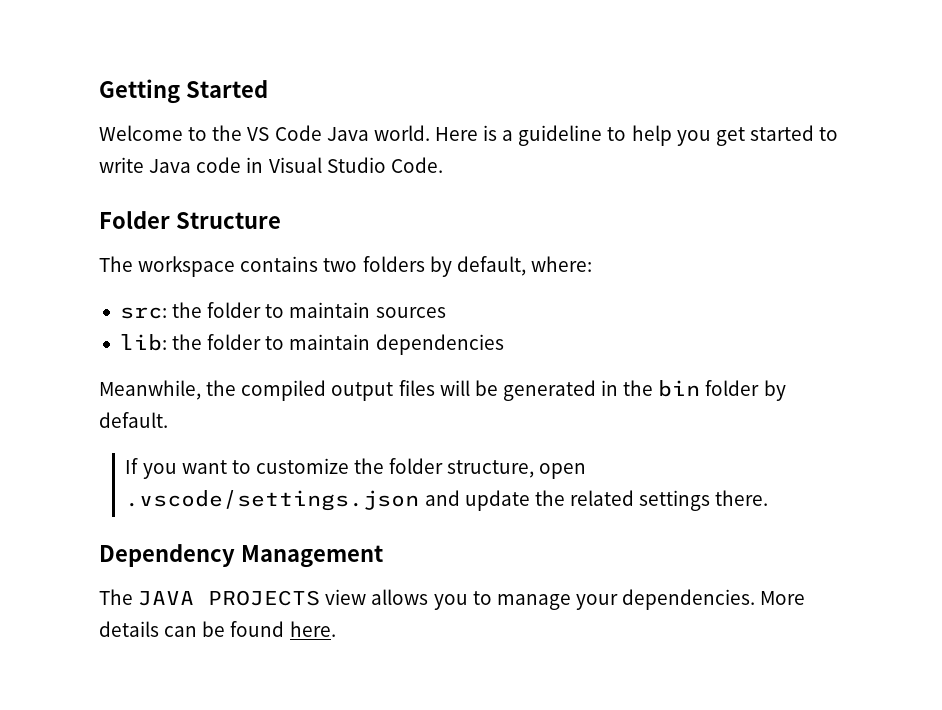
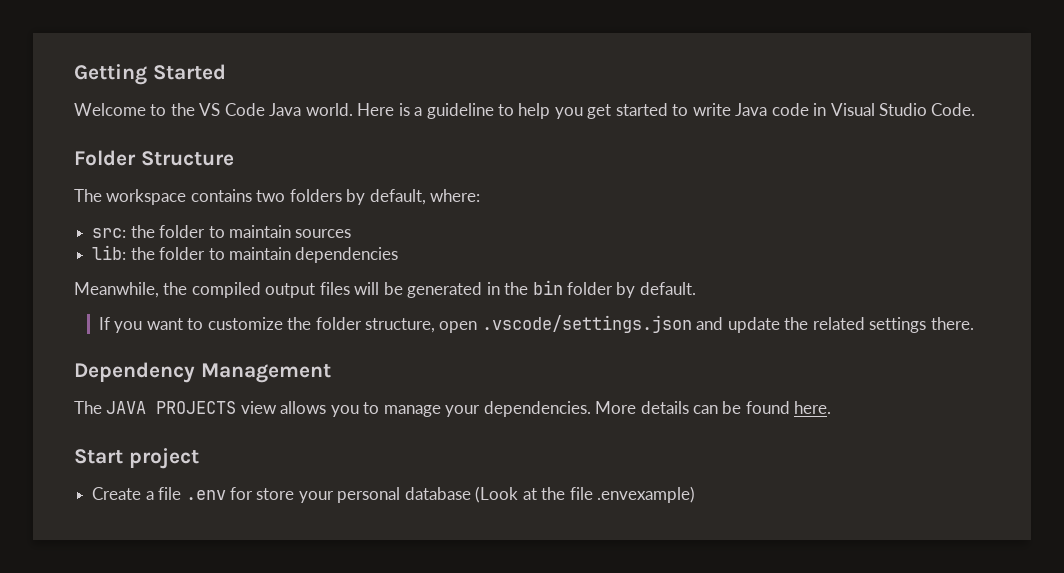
(336, 629) none -> [74,448,199,469] [92,486,696,503] // Start project // Create a file .env for store your personal database (Look at the file .envexample)

